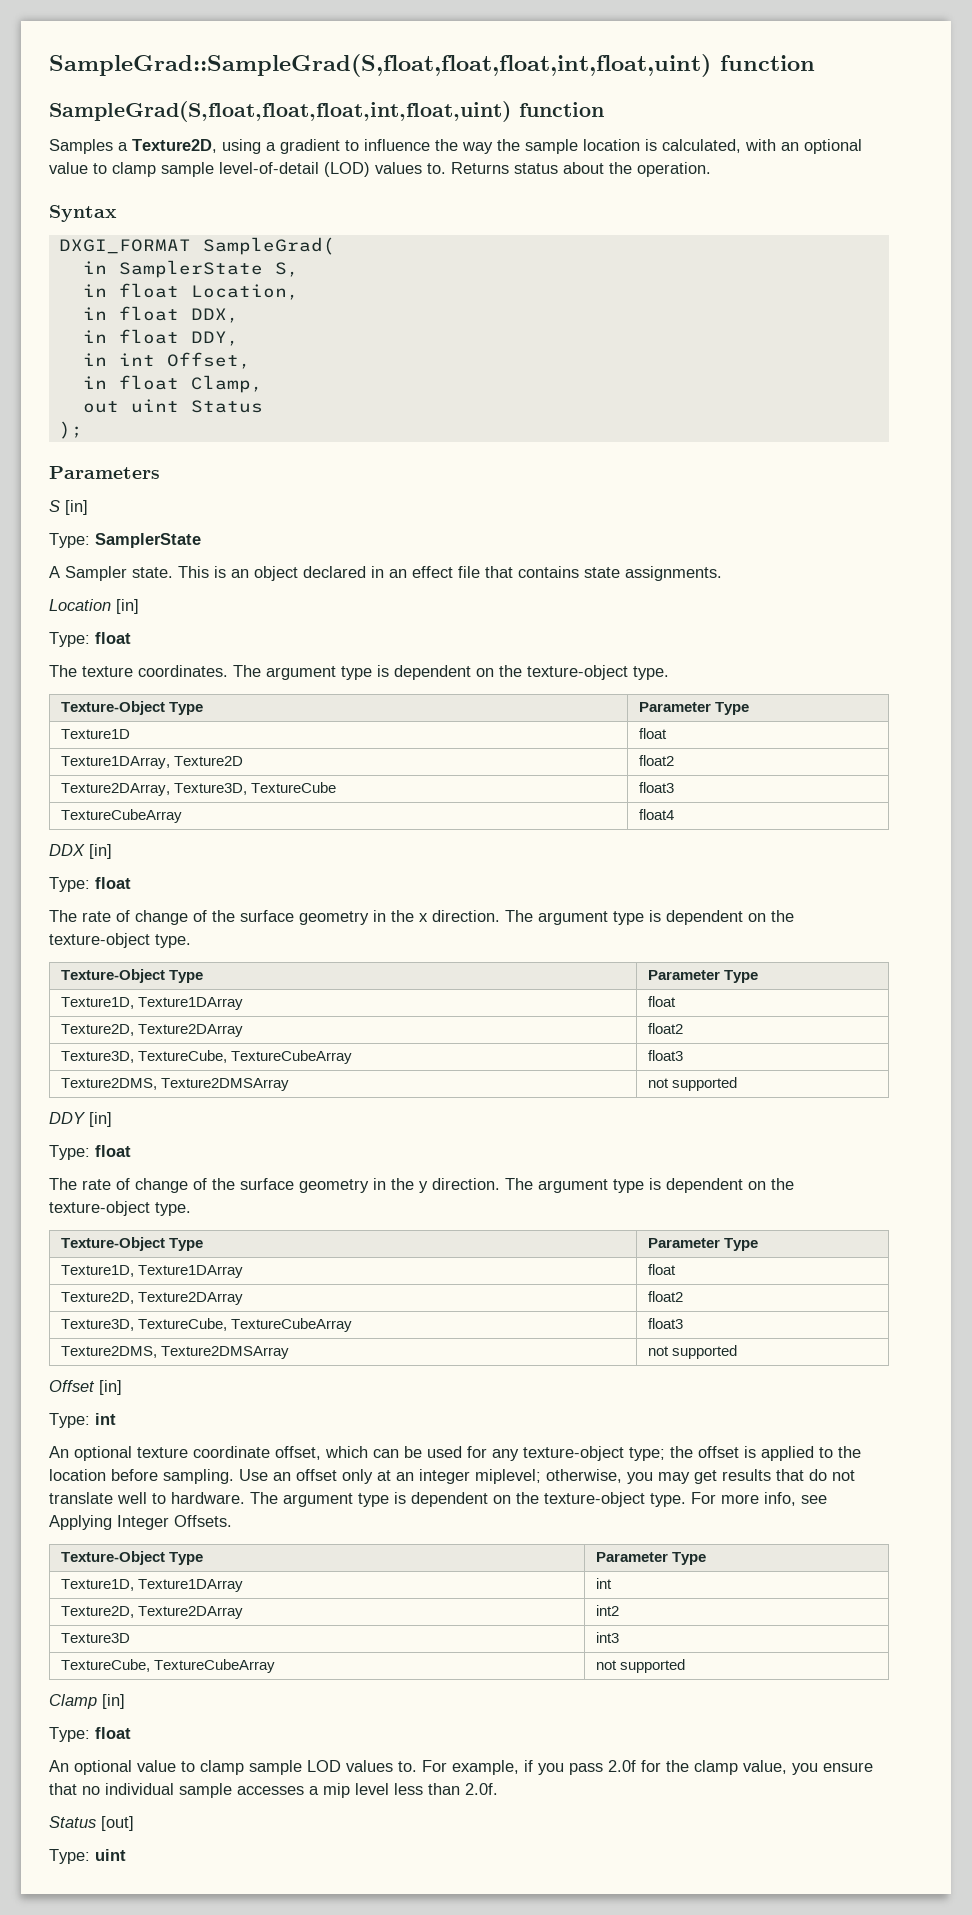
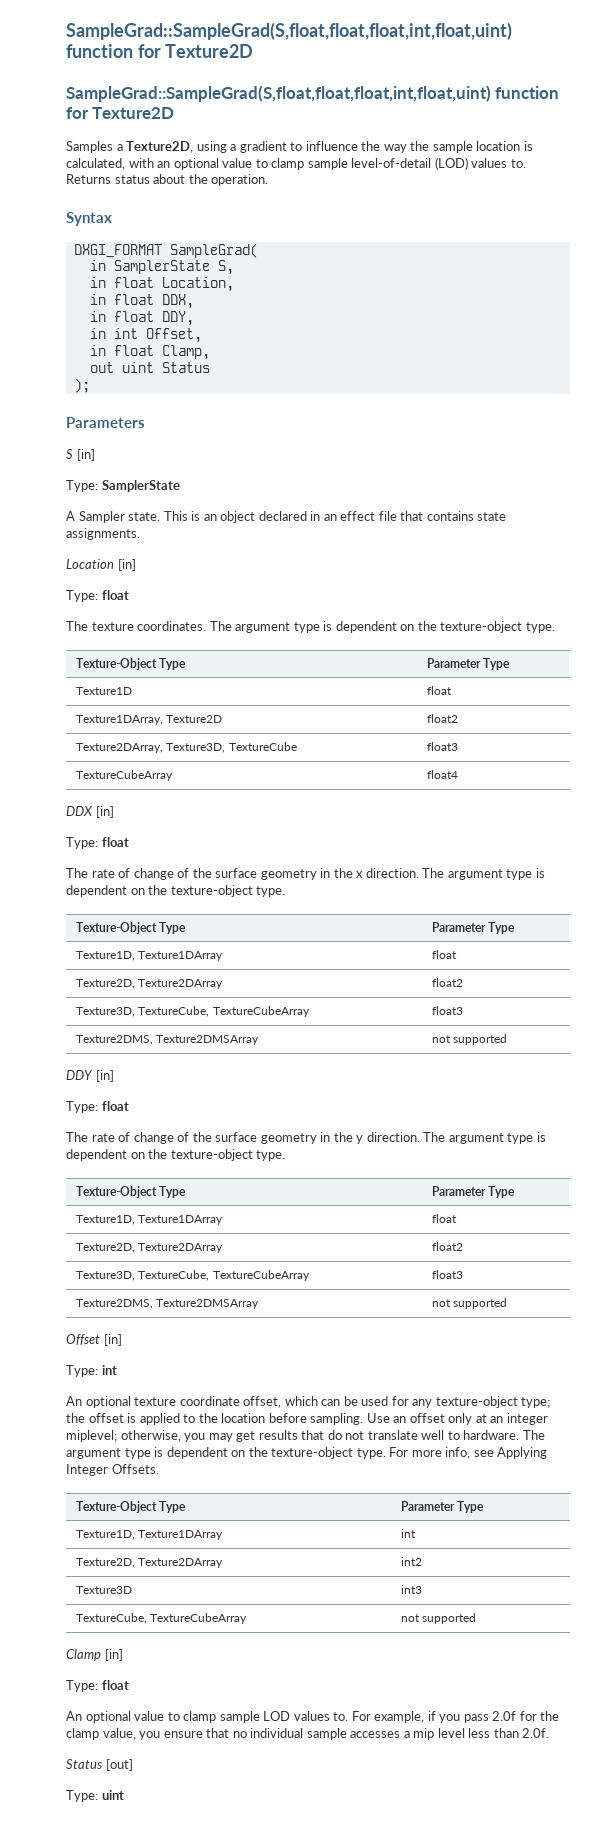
[49,54,815,77] [49,101,604,122] SampleGrad::SampleGrad(S,float,float,float,int,float,uint) function // SampleGrad(S,float,float,float,int,float,uint) function -> [66,22,512,40] [66,44,254,58] [66,85,560,102] [66,107,175,119] SampleGrad::SampleGrad(S,float,float,float,int,float,uint) function for Texture2D // SampleGrad::SampleGrad(S,float,float,float,int,float,uint) function for Texture2D

